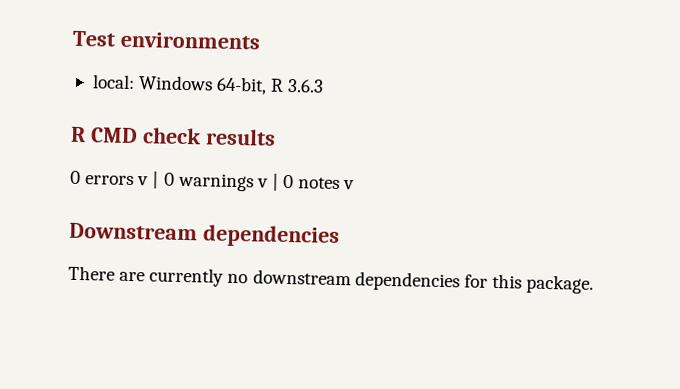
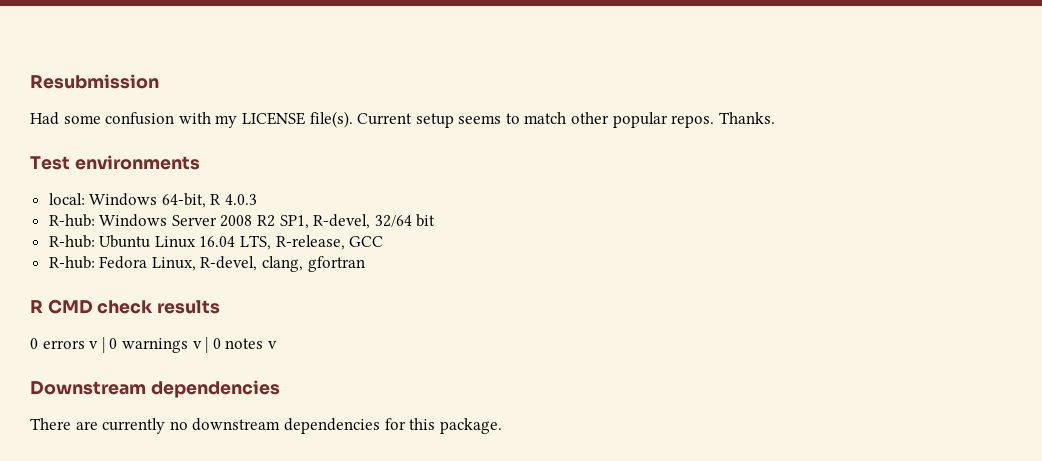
(72, 38) none -> [30,74,159,89] [30,111,775,128] Resubmission // Had some confusion with my LICENSE file(s). Current setup seems to match other popular repos. Thanks. //
[287,78,325,93] 3.6.3 -> [225,194,258,205] [48,214,436,229] [48,235,384,250] [48,256,365,272] 4.0.3 // R-hub: Windows Server 2008 R2 SP1, R-devel, 32/64 bit // R-hub: Ubuntu Linux 16.04 LTS, R-release, GCC // R-hub: Fedora Linux, R-devel, clang, gfortran

